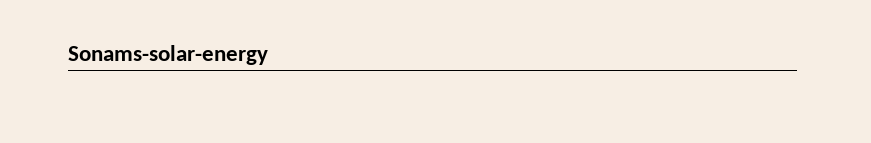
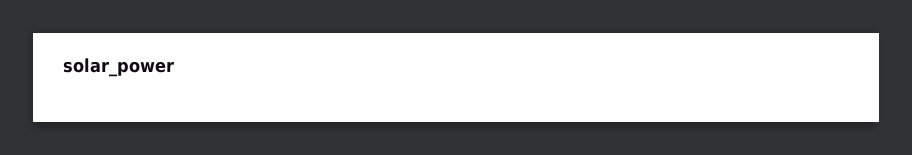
[68,45,268,65] Sonams-solar-energy -> [63,58,174,77] solar_power

